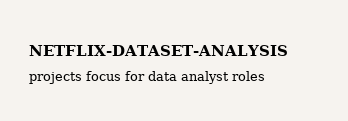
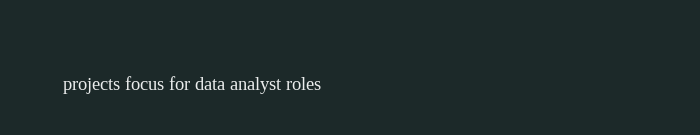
[29,45,288,56] NETFLIX-DATASET-ANALYSIS // -> (63, 86) none

